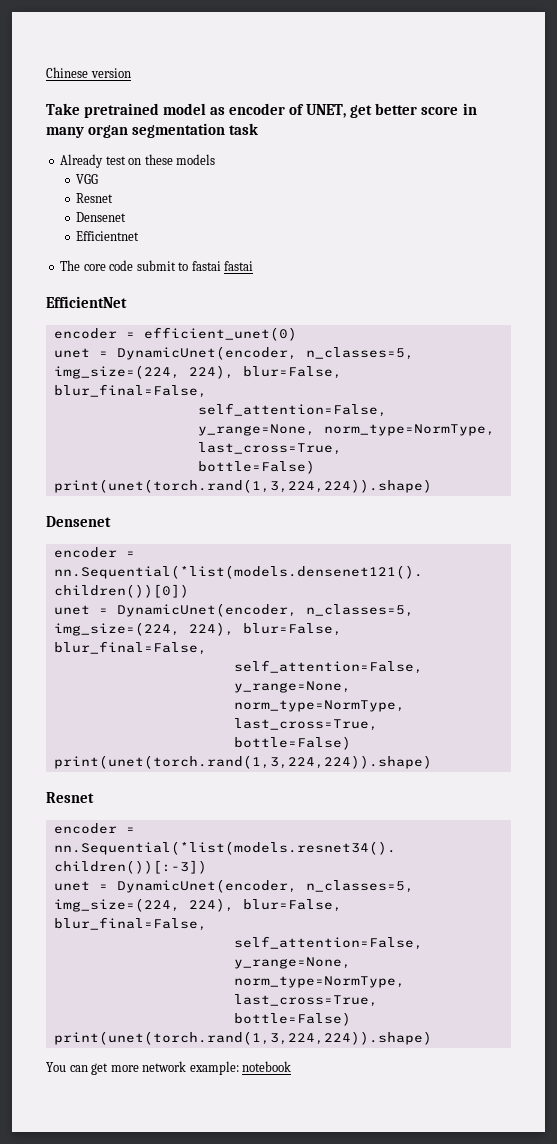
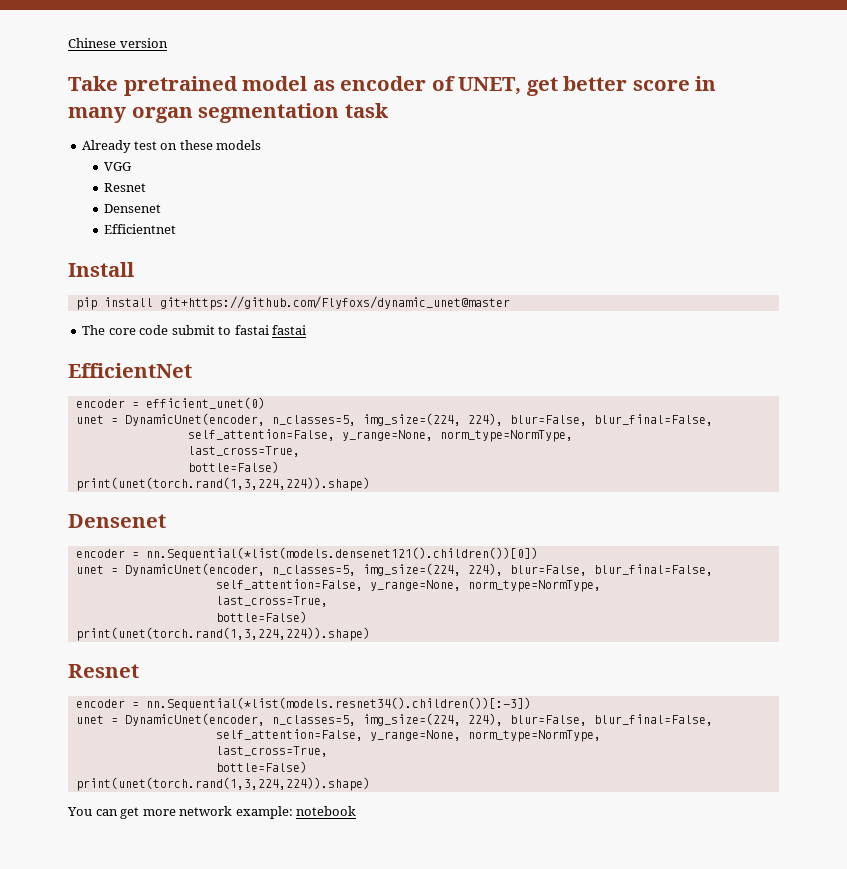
(140, 236) none -> [68,262,134,277] [75,296,510,310] // Install // pip install git+https://github.com/Flyfoxs/dynamic_unet@master

